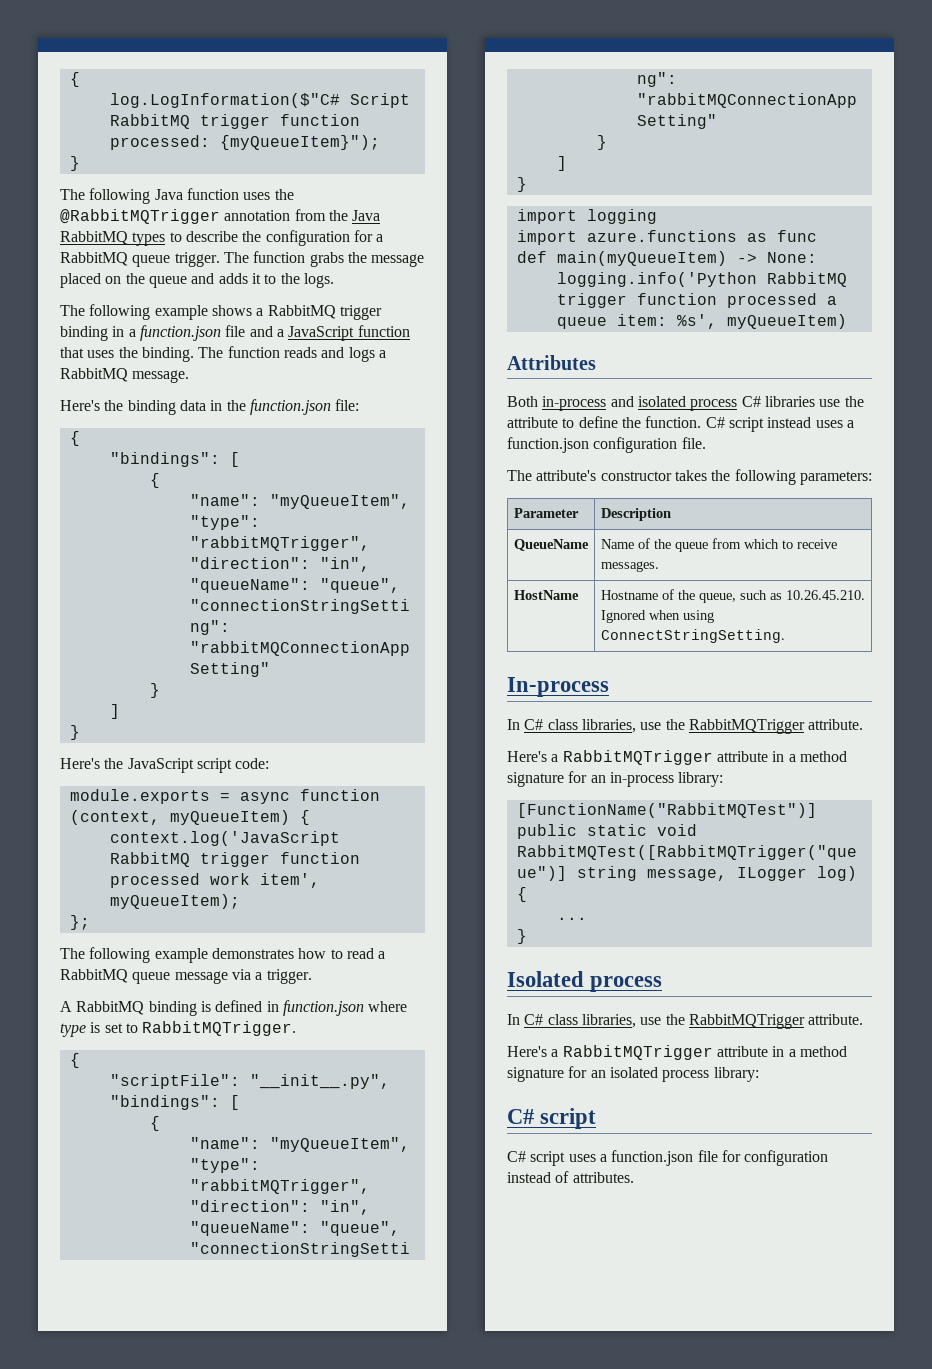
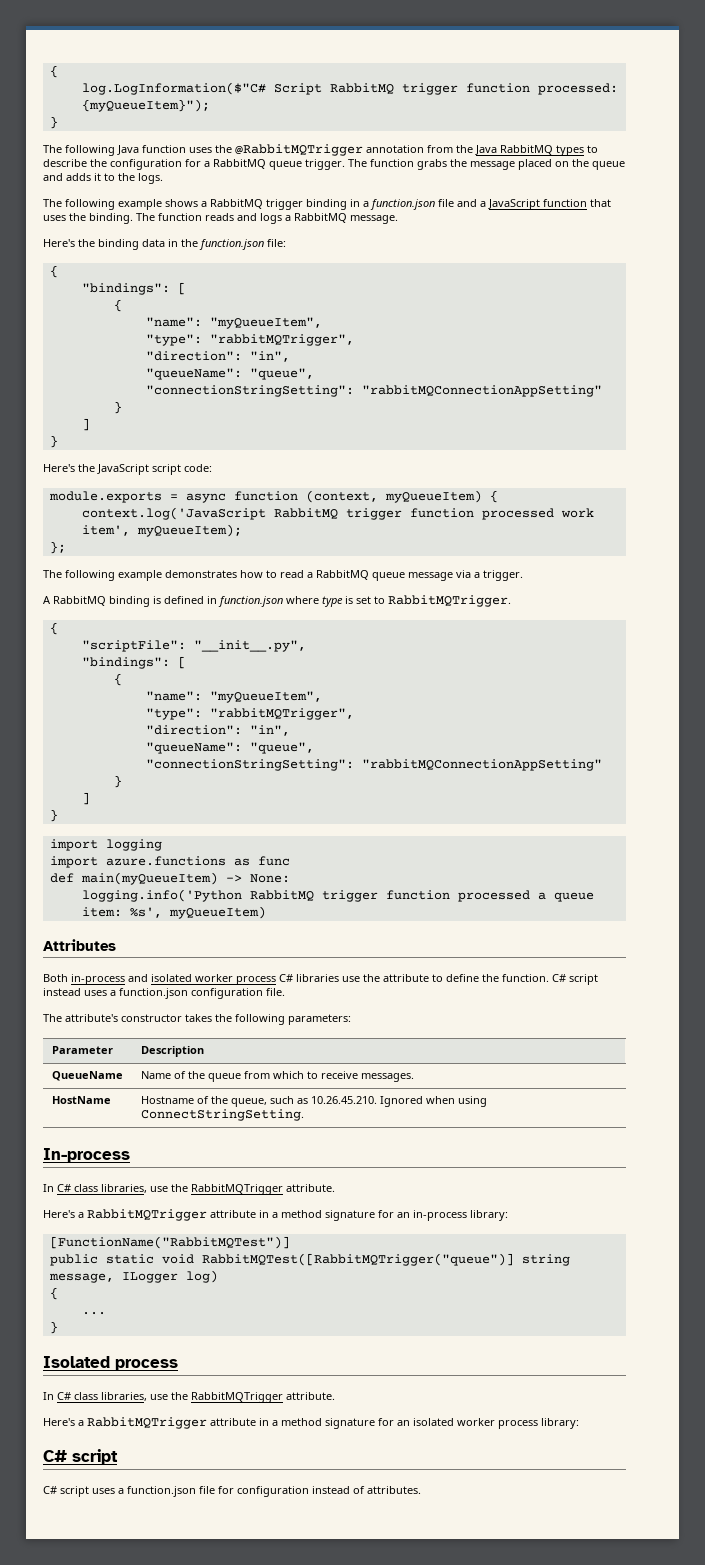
(686, 401) none -> [195,974,233,982] worker
(658, 1072) none -> [457,1418,495,1426] worker

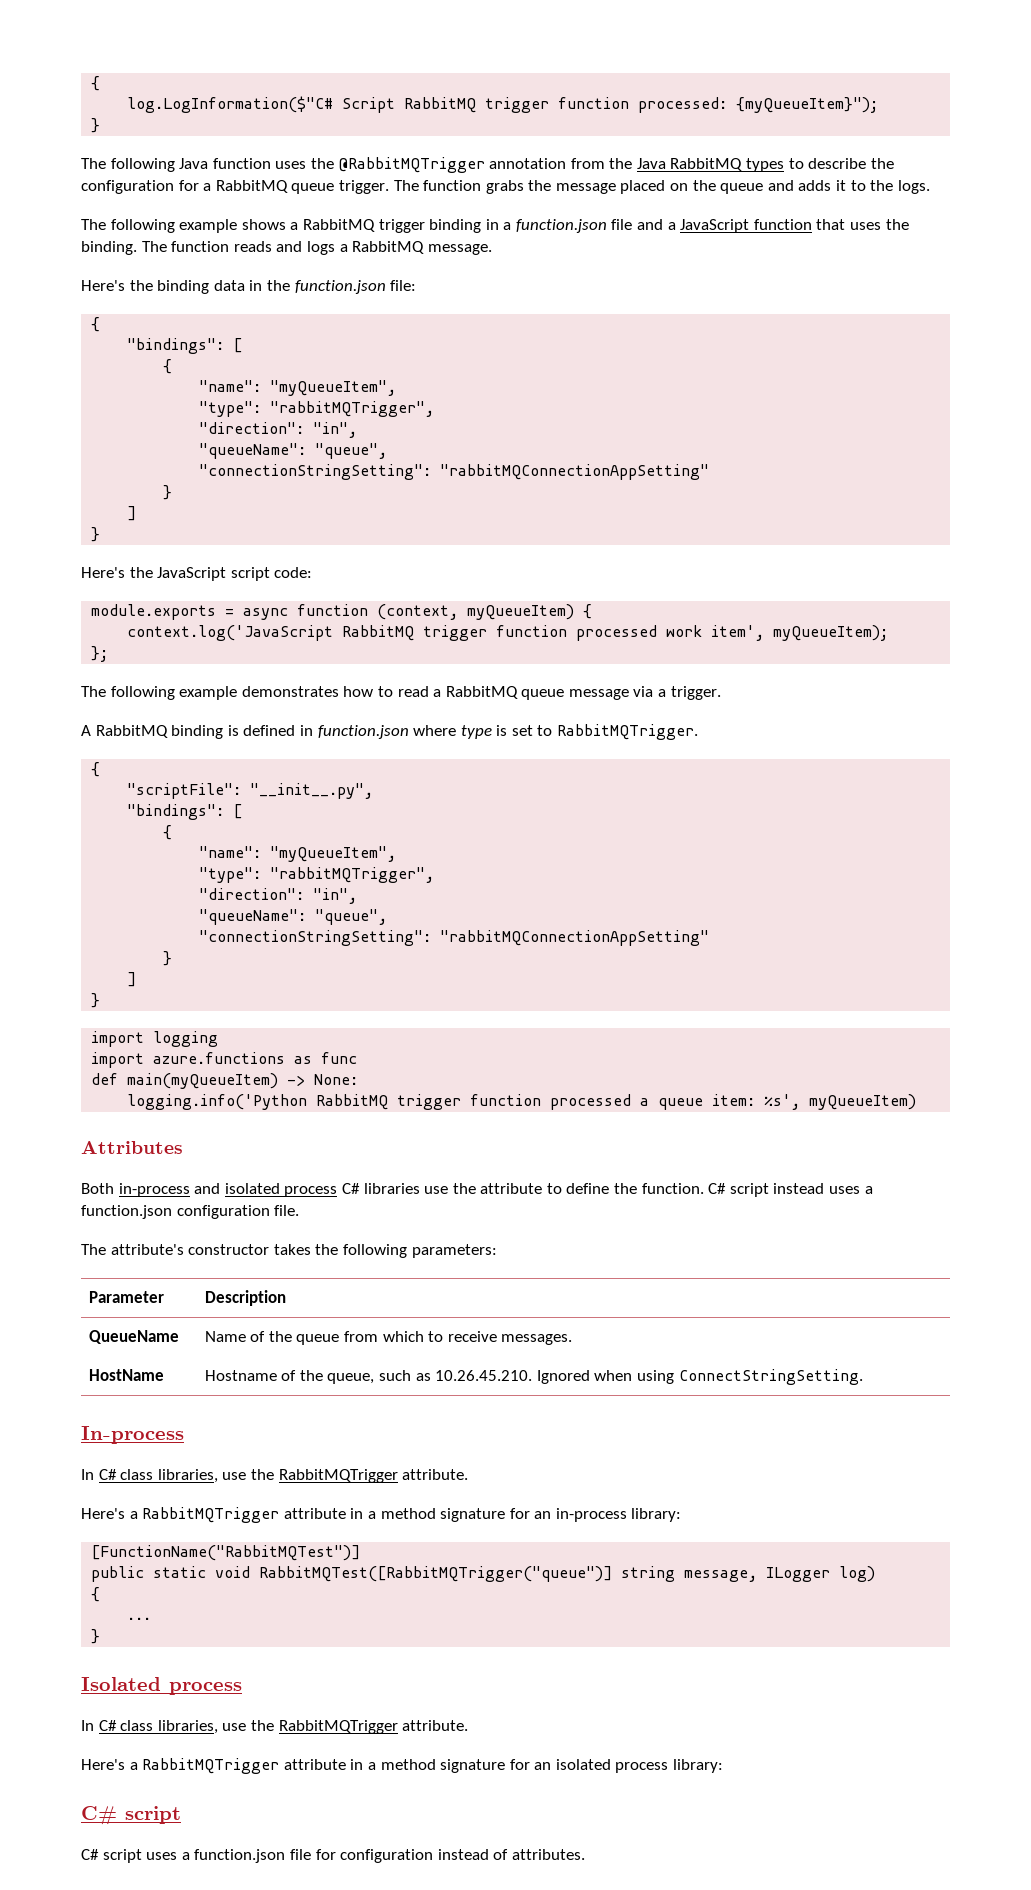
[195,974,233,982] worker -> (280, 1188) none
[457,1418,495,1426] worker -> (611, 1764) none

